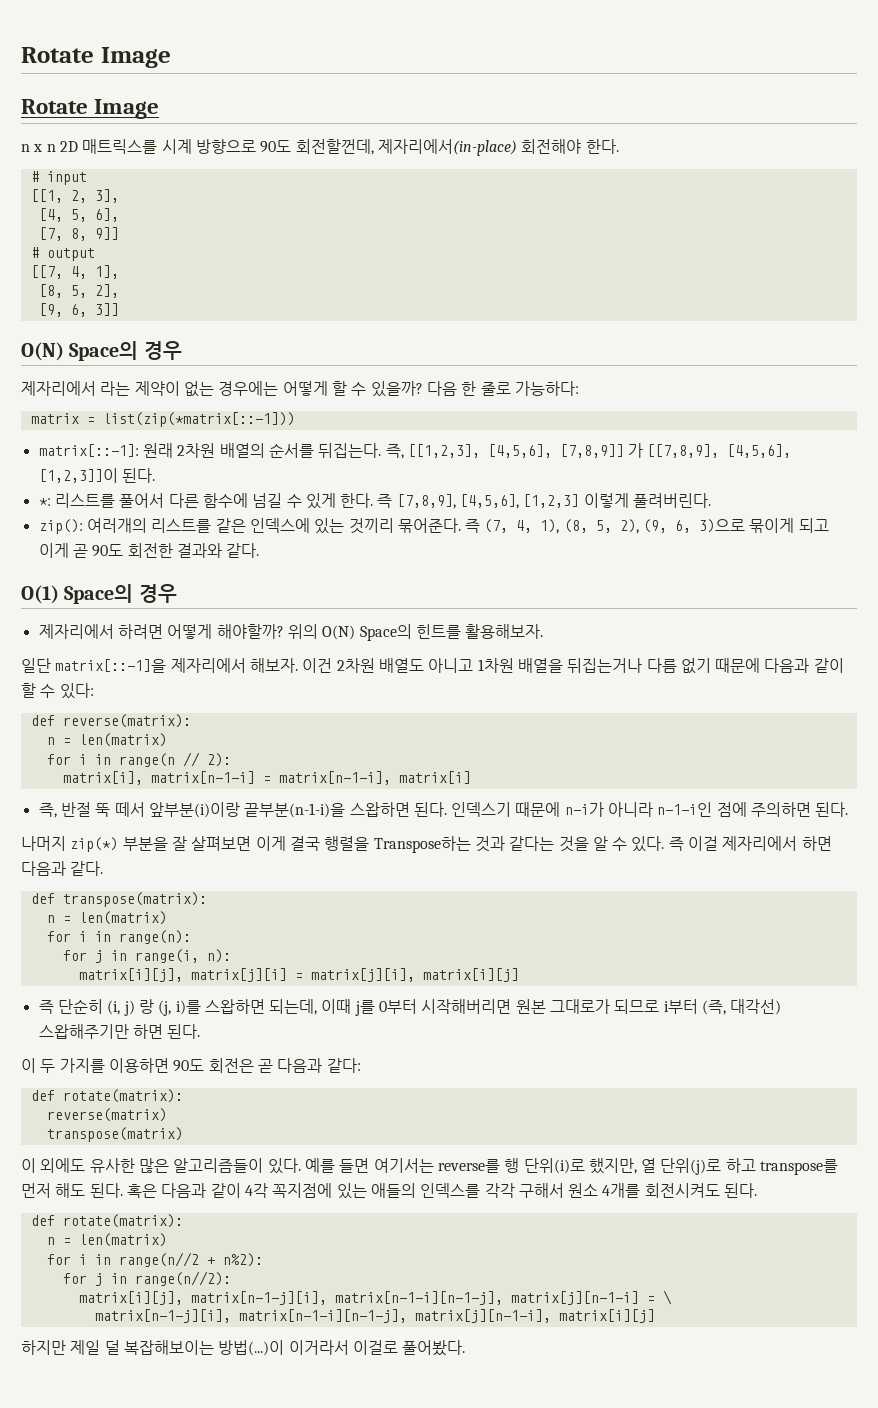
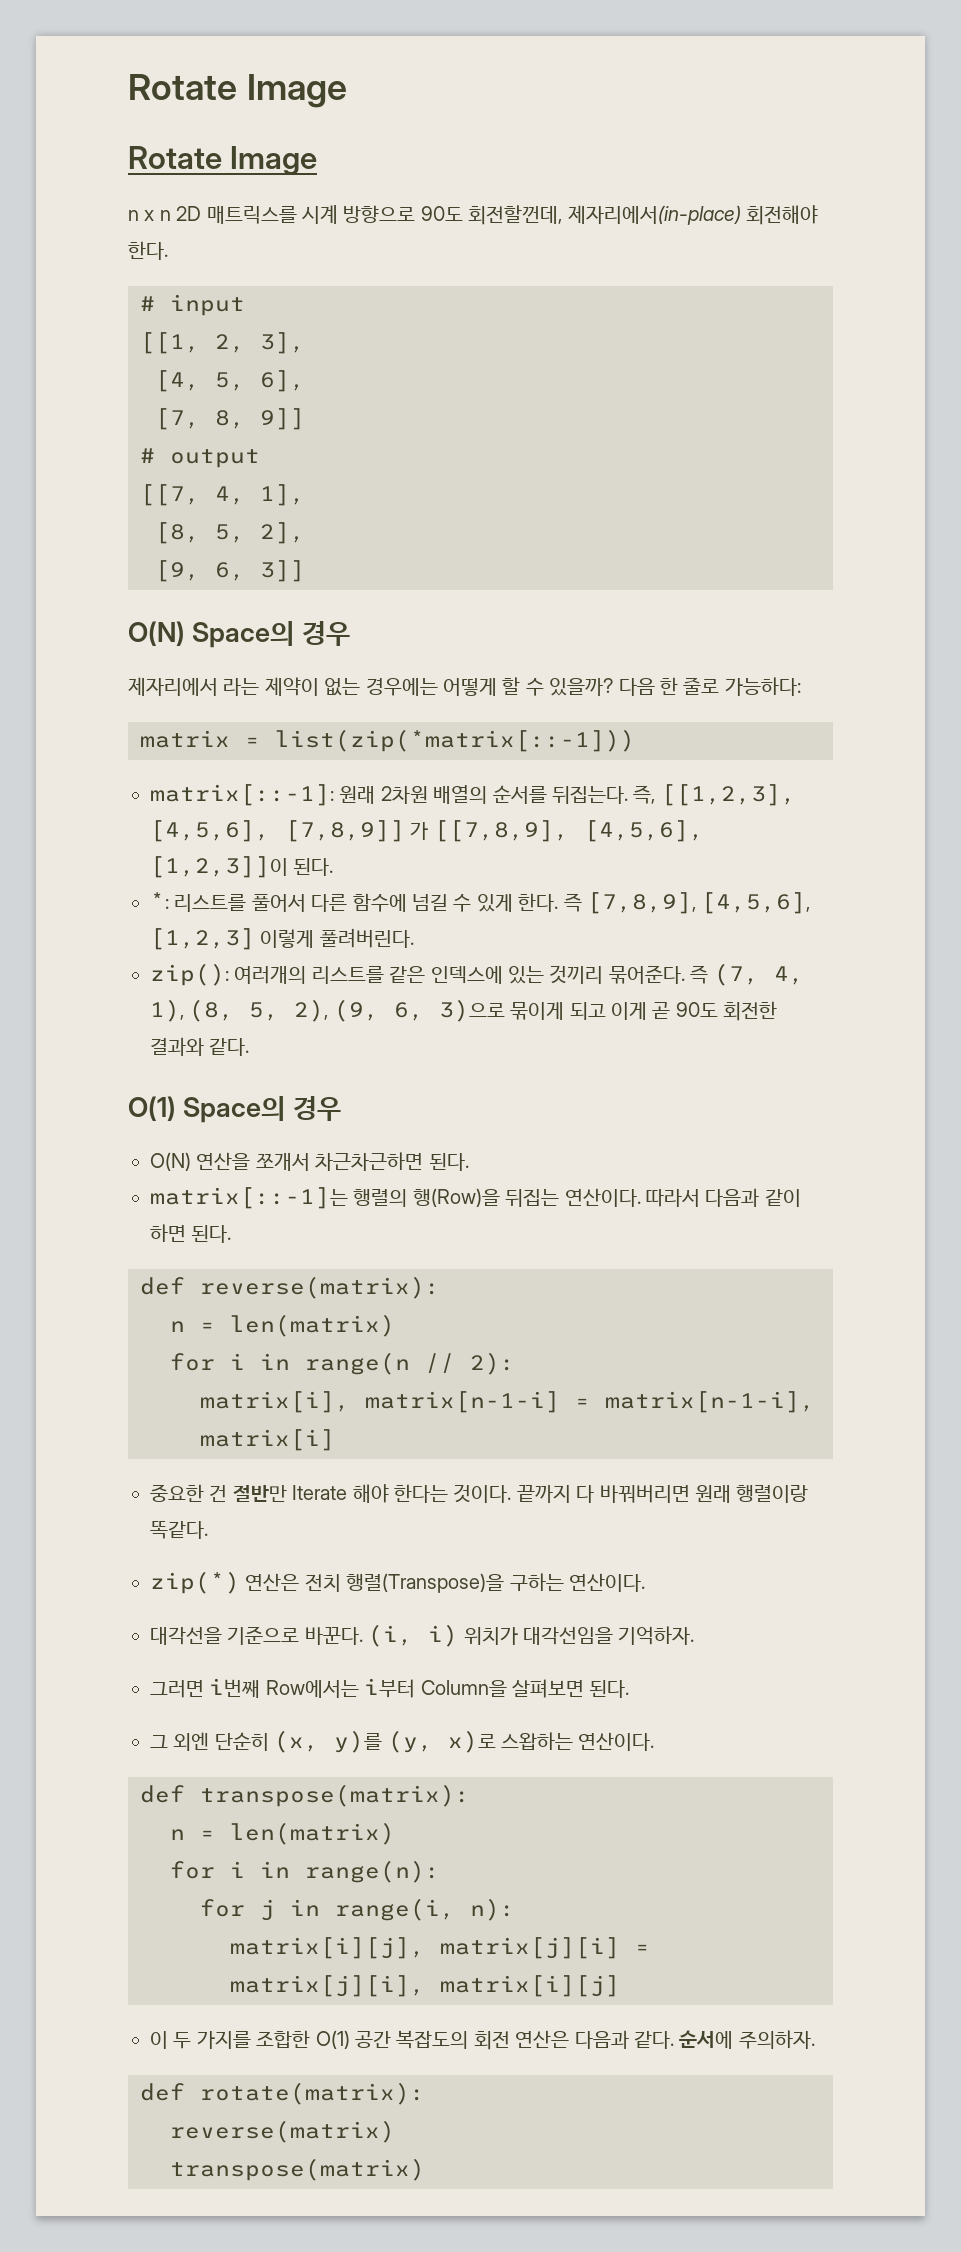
[38,624,544,641] [21,658,844,674] [21,683,94,699] 제자리에서 하려면 어떻게 해야할까? 위의 O(N) Space의 힌트를 활용해보자. // 일단 matrix[::-1]을 제자리에서 해보자. 이건 2차원 배열도 아니고 1차원 배열을 뒤집는거나 다름 없기 때문에 다음과 같이 할 수 있다: -> [150,1152,469,1171] [150,1187,801,1209] [150,1224,232,1243] O(N) 연산을 쪼개서 차근차근하면 된다. // matrix[::-1]는 행렬의 행(Row)을 뒤집는 연산이다. 따라서 다음과 같이 하면 된다.
[38,802,849,818] [21,836,832,853] [21,861,104,876] 즉, 반절 뚝 떼서 앞부분(i)이랑 끝부분(n-1-i)을 스왑하면 된다. 인덱스기 때문에 n-i가 아니라 n-1-i인 점에 주의하면 된다. // 나머지 zip(*) 부분을 잘 살펴보면 이게 결국 행렬을 Transpose하는 것과 같다는 것을 알 수 있다. 즉 이걸 제자리에서 하면 다음과 같다. -> [150,1484,809,1503] [150,1521,208,1539] [150,1571,645,1594] [150,1624,695,1647] [150,1678,630,1698] [150,1730,655,1753] 중요한 건 절반만 Iterate 해야 한다는 것이다. 끝까지 다 바꿔버리면 원래 행렬이랑 똑같다. // zip(*) 연산은 전치 행렬(Transpose)을 구하는 연산이다. // 대각선을 기준으로 바꾼다. (i, i) 위치가 대각선임을 기억하자. // 그러면 i번째 Row에서는 i부터 Column을 살펴보면 된다. // 그 외엔 단순히 (x, y)를 (y, x)로 스왑하는 연산이다.
[38,999,782,1016] [38,1024,201,1039] [21,1058,361,1073] [30,1089,183,1103] [46,1108,167,1122] [46,1127,183,1142] [21,1158,839,1175] [21,1183,758,1199] [30,1214,183,1228] [46,1233,167,1247] [46,1252,263,1267] [62,1271,231,1286] [78,1290,672,1305] [94,1309,655,1323] [21,1340,466,1356] 즉 단순히 (i, j) 랑 (j, i)를 스왑하면 되는데, 이때 j를 0부터 시작해버리면 원본 그대로가 되므로 i부터 (즉, 대각선) 스왑해주기만 하면 된다. // 이 두 가지를 이용하면 90도 회전은 곧 다음과 같다: // def rotate(matrix): // reverse(matrix) // transpose(matrix) // 이 외에도 유사한 많은 알고리즘들이 있다. 예를 들면 여기서는 reverse를 행 단위(i)로 했지만, 열 단위(j)로 하고 transpose를 먼저 해도 된다. 혹은 다음과 같이 4각 꼭지점에 있는 애들의 인덱스를 각각 구해서 원소 4개를 회전시켜도 된다. // def rotate(matrix): // n = len(matrix) // for i in range(n//2 + n%2): // for j in range(n//2): // matrix[i][j], matrix[n-1-j][i], matrix[n-1-i][n-1-j], matrix[j][n-1-i] = \ // matrix[n-1-j][i], matrix[n-1-i][n-1-j], matrix[j][n-1-i], matrix[i][j] // 하지만 제일 덜 복잡해보이는 방법(...)이 이거라서 이걸로 풀어봤다. -> [150,2030,815,2050] [140,2082,425,2105] [170,2120,395,2143] [170,2158,425,2181] 이 두 가지를 조합한 O(1) 공간 복잡도의 회전 연산은 다음과 같다. 순서에 주의하자. // def rotate(matrix): // reverse(matrix) // transpose(matrix)

